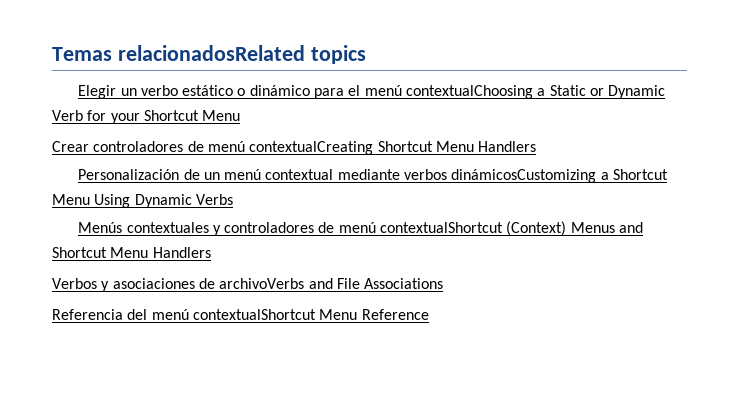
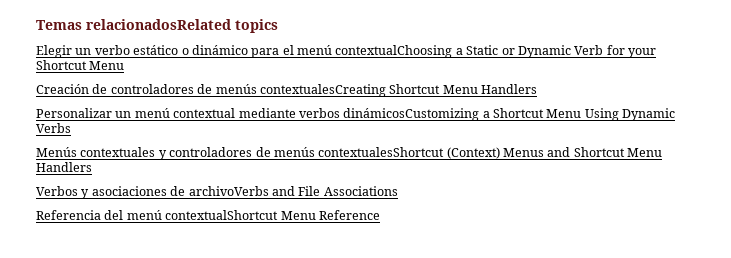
[52,141,537,155] [78,169,200,180] Crear controladores de menú contextualCreating Shortcut Menu Handlers // Personalización de -> [36,84,537,97] [36,108,112,118] Creación de controladores de menús contextualesCreating Shortcut Menu Handlers // Personalizar
[338,222,504,233] menú contextualShortcut -> [273,147,445,157] menús contextualesShortcut

